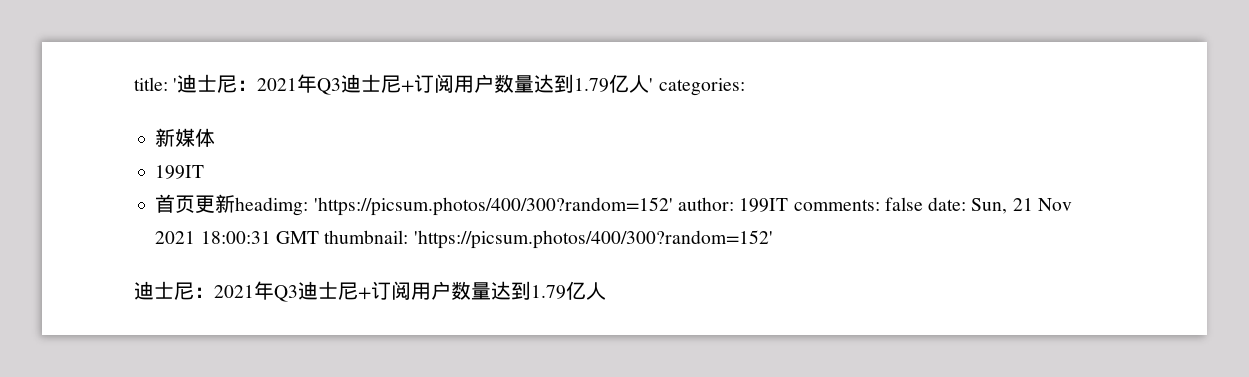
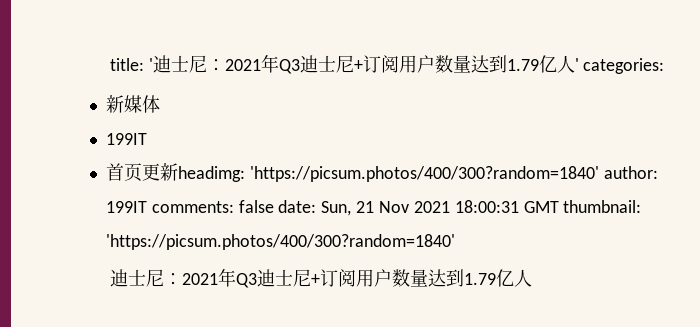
[313,197,673,216] 'https://picsum.photos/400/300?random=152' -> [249,166,599,182] 'https://picsum.photos/400/300?random=1840'
[413,230,773,249] 'https://picsum.photos/400/300?random=152' -> [105,234,455,250] 'https://picsum.photos/400/300?random=1840'

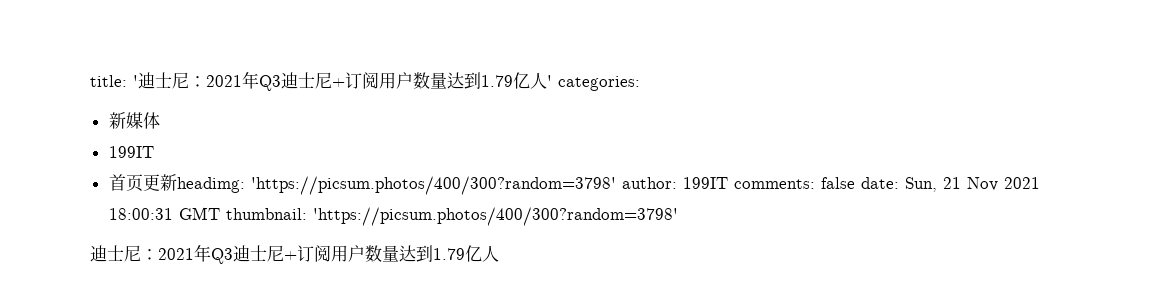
[249,166,599,182] 'https://picsum.photos/400/300?random=1840' -> [250,176,616,195] 'https://picsum.photos/400/300?random=3798'
[105,234,455,250] 'https://picsum.photos/400/300?random=1840' -> [312,207,678,226] 'https://picsum.photos/400/300?random=3798'

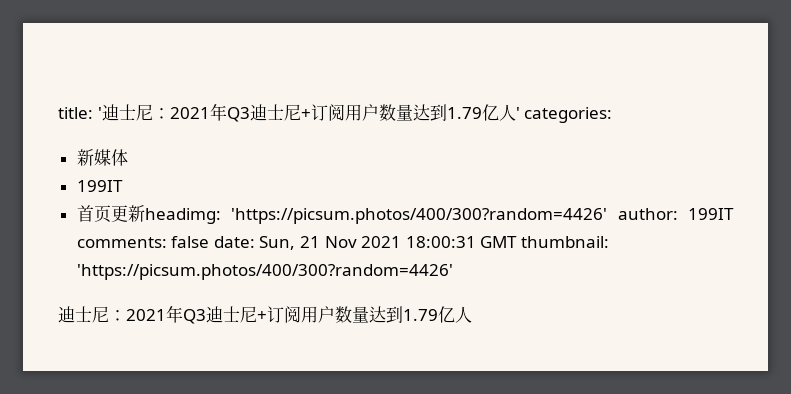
[250,176,616,195] 'https://picsum.photos/400/300?random=3798' -> [231,208,608,224] 'https://picsum.photos/400/300?random=4426'
[312,207,678,226] 'https://picsum.photos/400/300?random=3798' -> [76,264,453,280] 'https://picsum.photos/400/300?random=4426'

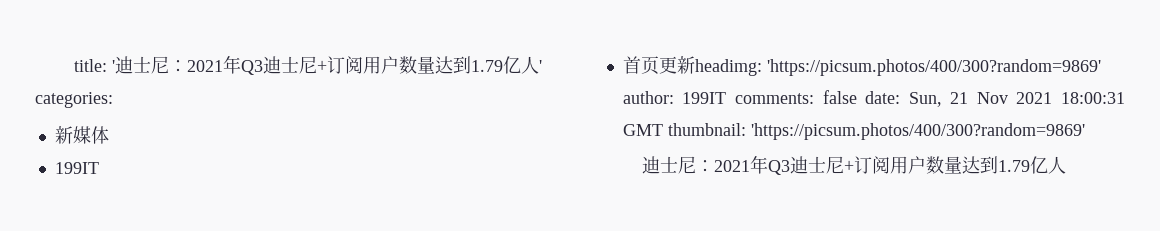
[231,208,608,224] 'https://picsum.photos/400/300?random=4426' -> [766,59,1101,76] 'https://picsum.photos/400/300?random=9869'
[76,264,453,280] 'https://picsum.photos/400/300?random=4426' -> [750,123,1085,140] 'https://picsum.photos/400/300?random=9869'

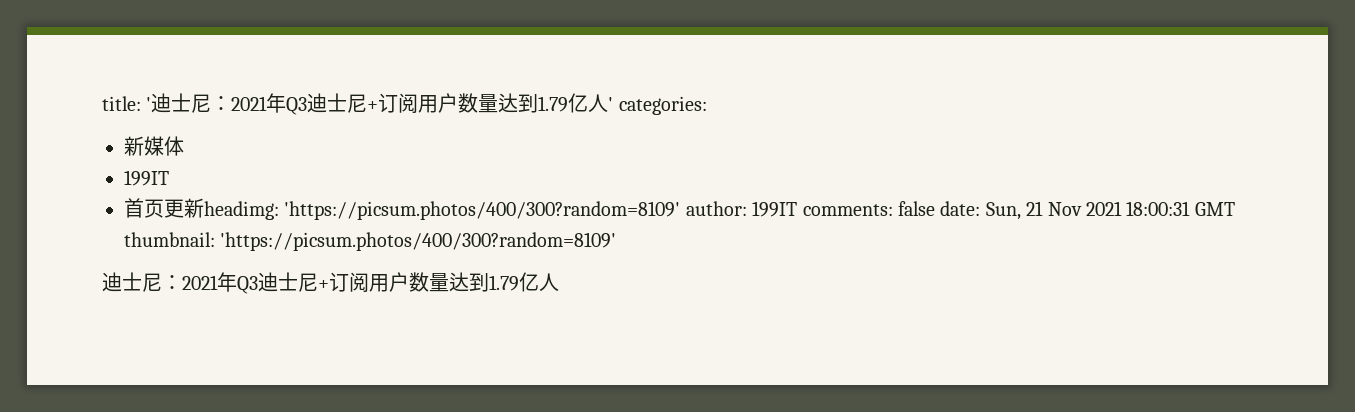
[766,59,1101,76] 'https://picsum.photos/400/300?random=9869' -> [284,201,681,220] 'https://picsum.photos/400/300?random=8109'
[750,123,1085,140] 'https://picsum.photos/400/300?random=9869' -> [220,232,617,251] 'https://picsum.photos/400/300?random=8109'

